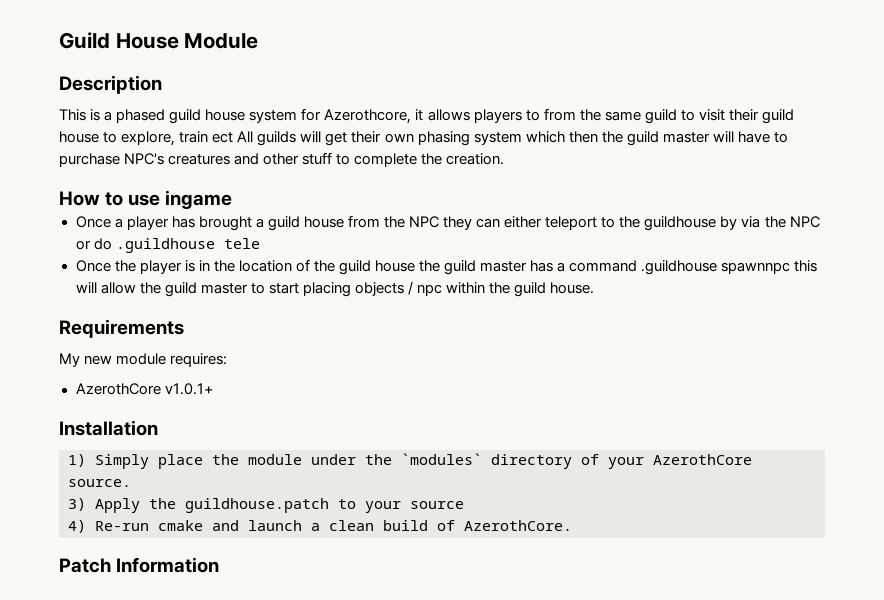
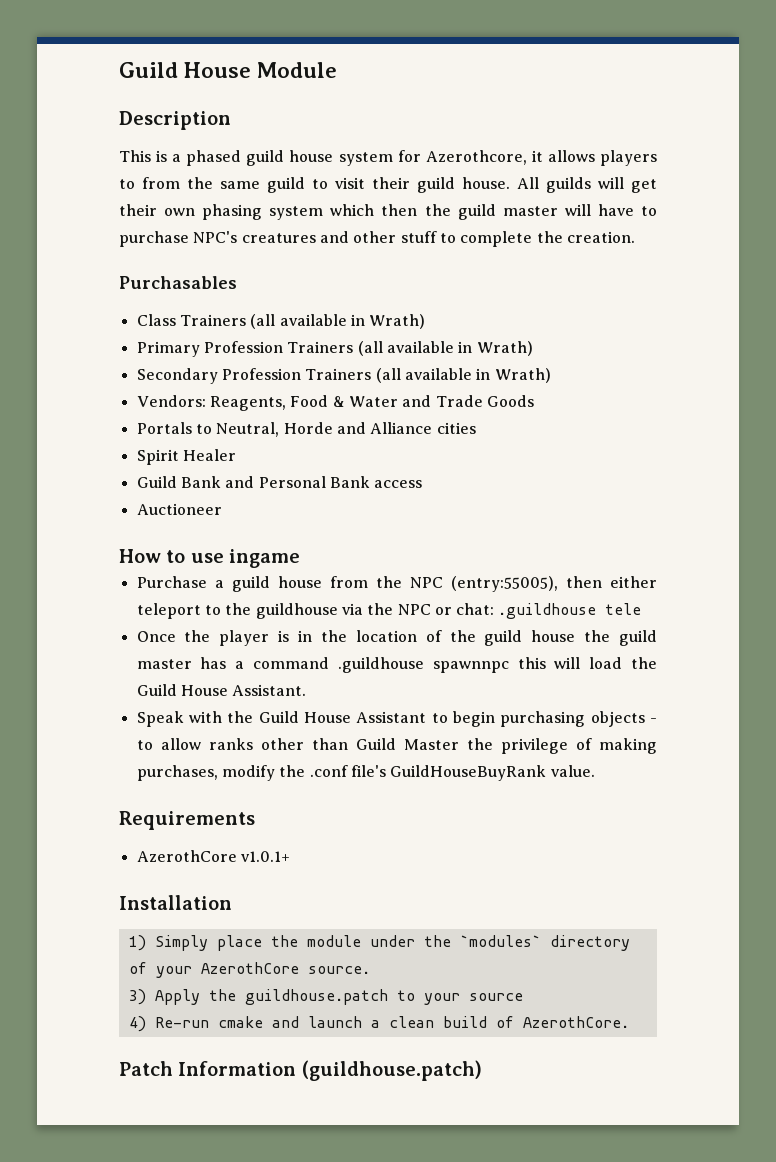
[59,131,234,146] house to explore, train ect -> [462,177,510,189] house.
(505, 159) none -> [119,276,237,289] [136,314,426,329] [136,341,533,357] [136,368,551,384] [136,395,534,411] [136,422,476,437] [136,449,236,465] [136,476,423,488] [136,503,222,515] // Purchasables // Class Trainers (all available in Wrath) // Primary Profession Trainers (all available in Wrath) // Secondary Profession Trainers (all available in Wrath) // Vendors: Reagents, Food & Water and Trade Goods // Portals to Neutral, Horde and Alliance cities // Spirit Healer // Guild Bank and Personal Bank access // Auctioneer
[75,216,252,231] Once a player has brought -> [136,576,207,588] Purchase
[443,216,501,230] they can -> [450,576,602,592] (entry:55005), then
[720,216,738,230] by -> (338, 611) none
[93,238,112,250] do -> [456,603,495,615] chat:
[100,281,595,297] [59,319,184,338] [59,353,228,367] allow the guild master to start placing objects / npc within the guild house. // Requirements // My new module requires: -> [589,657,657,669] [136,684,307,696] [136,711,657,727] [136,738,657,754] [136,765,595,781] [119,811,255,830] load the Guild House Assistant. // Speak with the Guild House Assistant to begin purchasing objects - to allow ranks other than Guild Master the privilege of making purchases, modify the .conf file's GuildHouseBuyRank value. // Requirements
(220, 565) none -> [301,1060,482,1081] (guildhouse.patch)

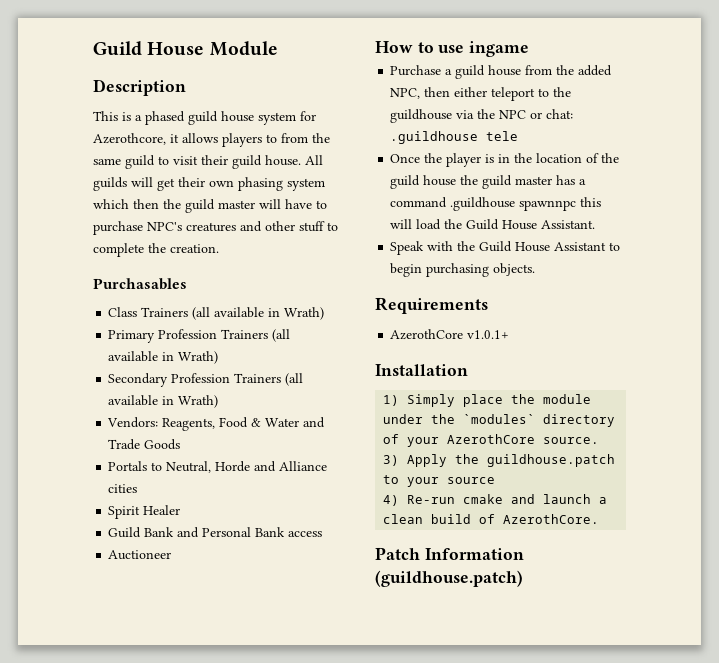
[409,576,558,592] NPC (entry:55005), -> [578,65,613,76] [390,88,421,99] added NPC,
[590,711,657,727] [136,738,657,754] [136,765,595,781] objects - to allow ranks other than Guild Master the privilege of making purchases, modify the .conf file's GuildHouseBuyRank value. -> [493,263,536,276] objects.

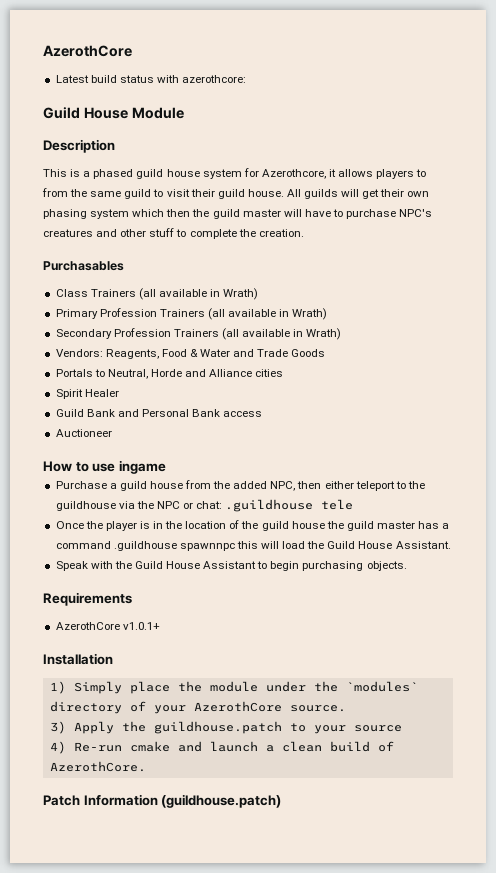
(93, 48) none -> [43,45,132,57] [55,75,247,83] AzerothCore // Latest build status with azerothcore: //

